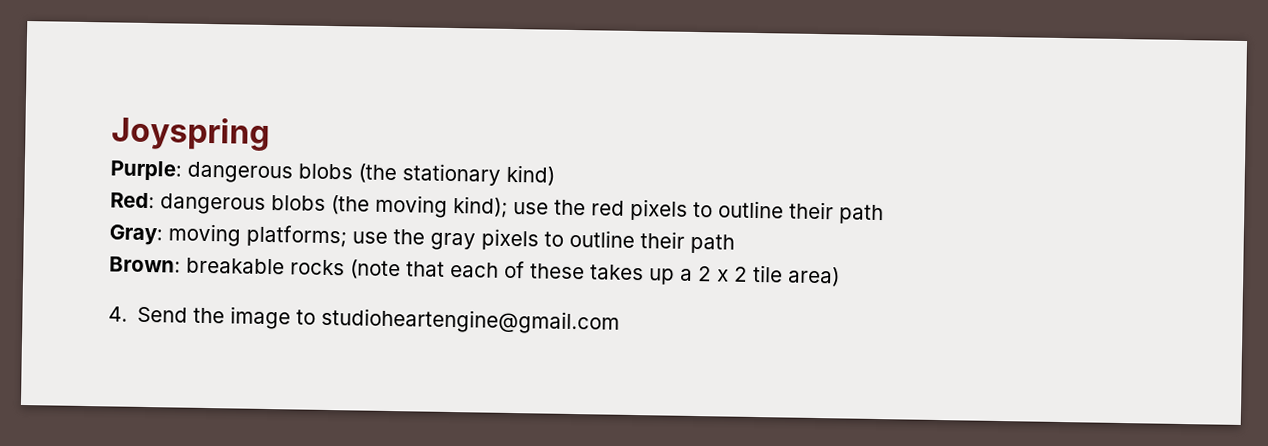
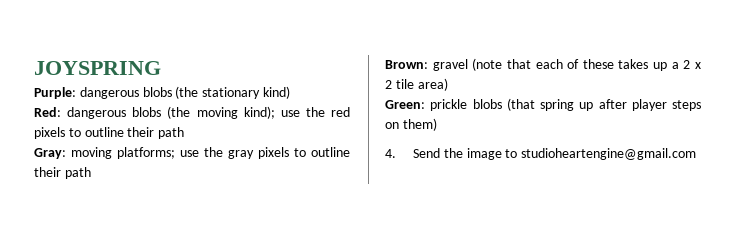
[111,116,270,152] Joyspring -> [34,61,161,75] JOYSPRING
[186,257,345,276] breakable rocks -> [432,59,468,71] gravel
(840, 276) none -> [385,98,701,111] [385,118,437,131] // Green: prickle blobs (that spring up after player steps on them)

